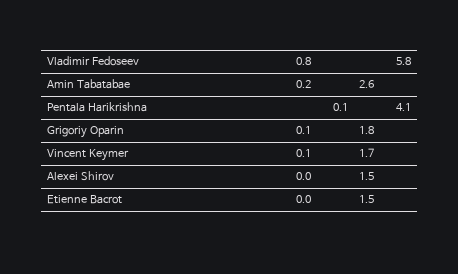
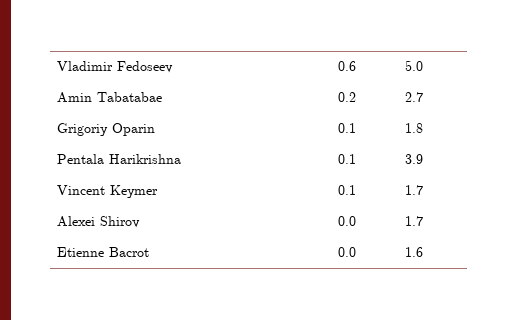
[296,57,312,65] [395,57,411,65] 0.8 | 5.8 -> [338,61,357,71] [405,60,424,71] 0.6 | 5.0
[359,80,375,88] [47,102,148,112] [332,103,348,111] [395,103,411,111] 2.6 // Pentala Harikrishna | 0.1 | 4.1 -> [405,92,424,102] 2.7
(375, 130) none -> [57,154,182,164] [338,154,357,164] [405,154,424,164] // Pentala Harikrishna | 0.1 | 3.9
[359,172,375,180] 1.5 -> [405,216,424,226] 1.7
[359,195,375,203] 1.5 -> [405,247,424,257] 1.6

